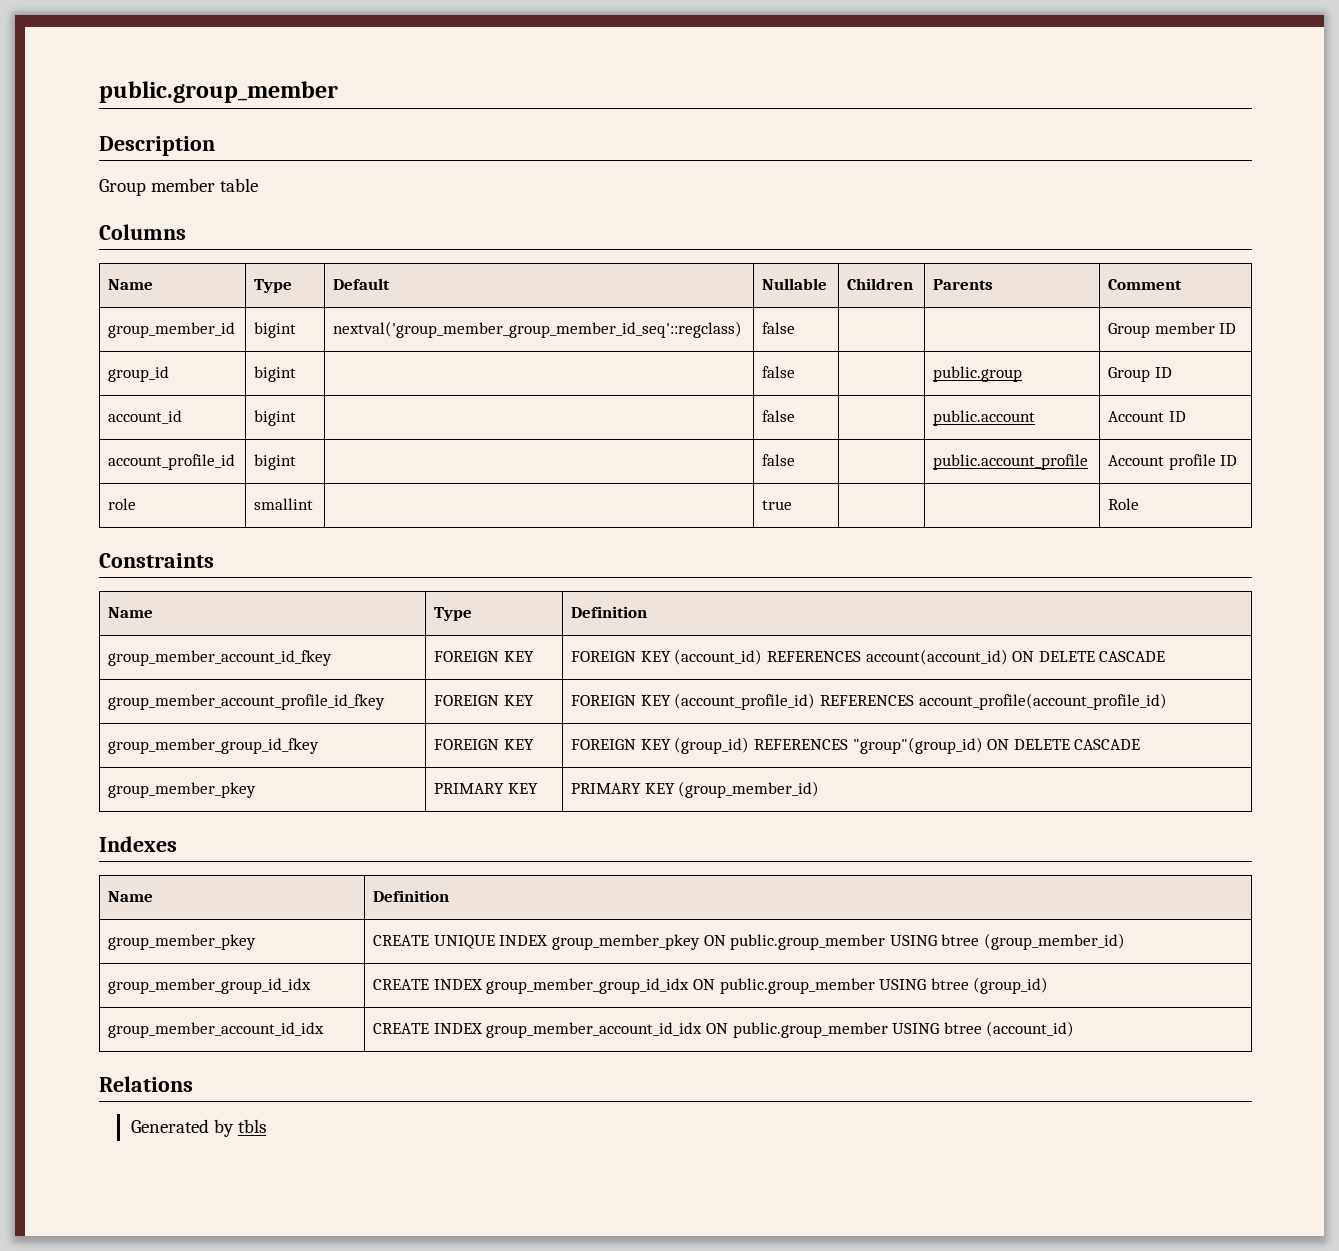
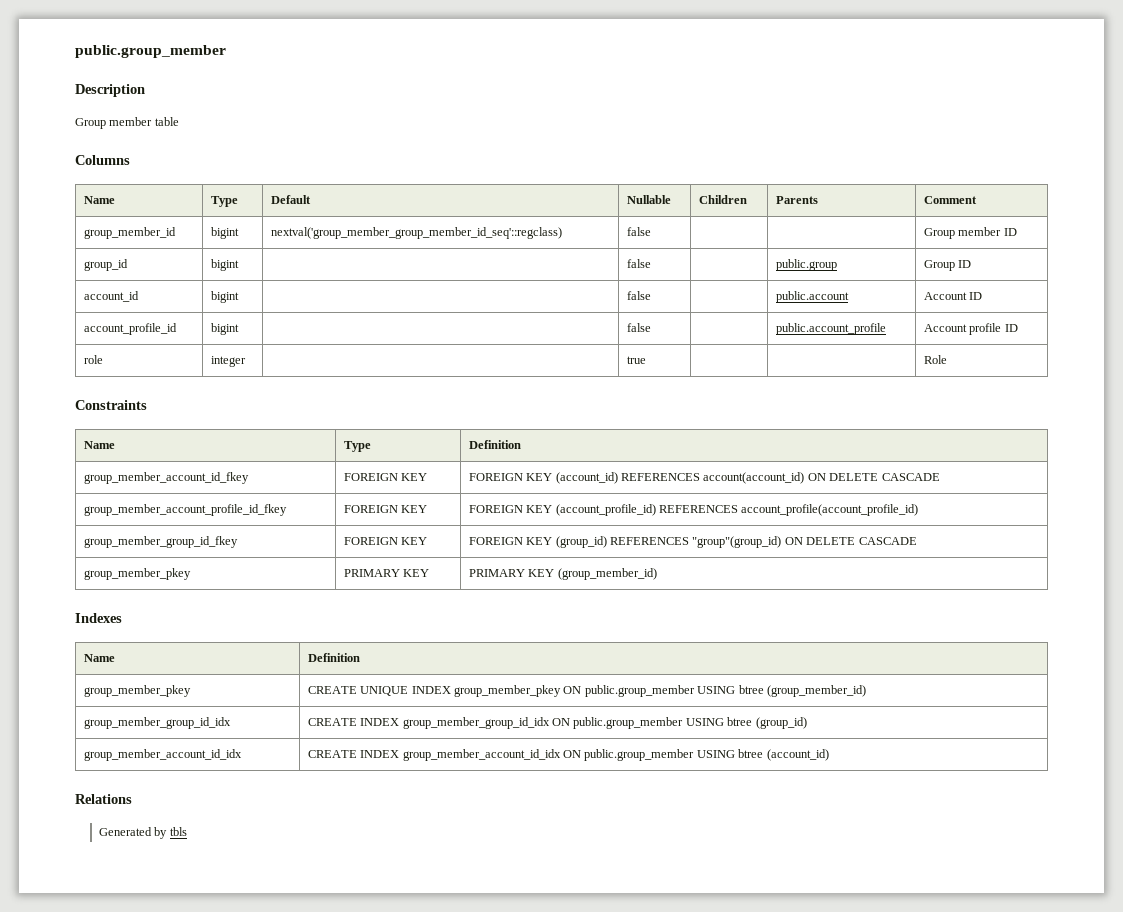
[254,498,314,510] smallint -> [210,356,246,367] integer

